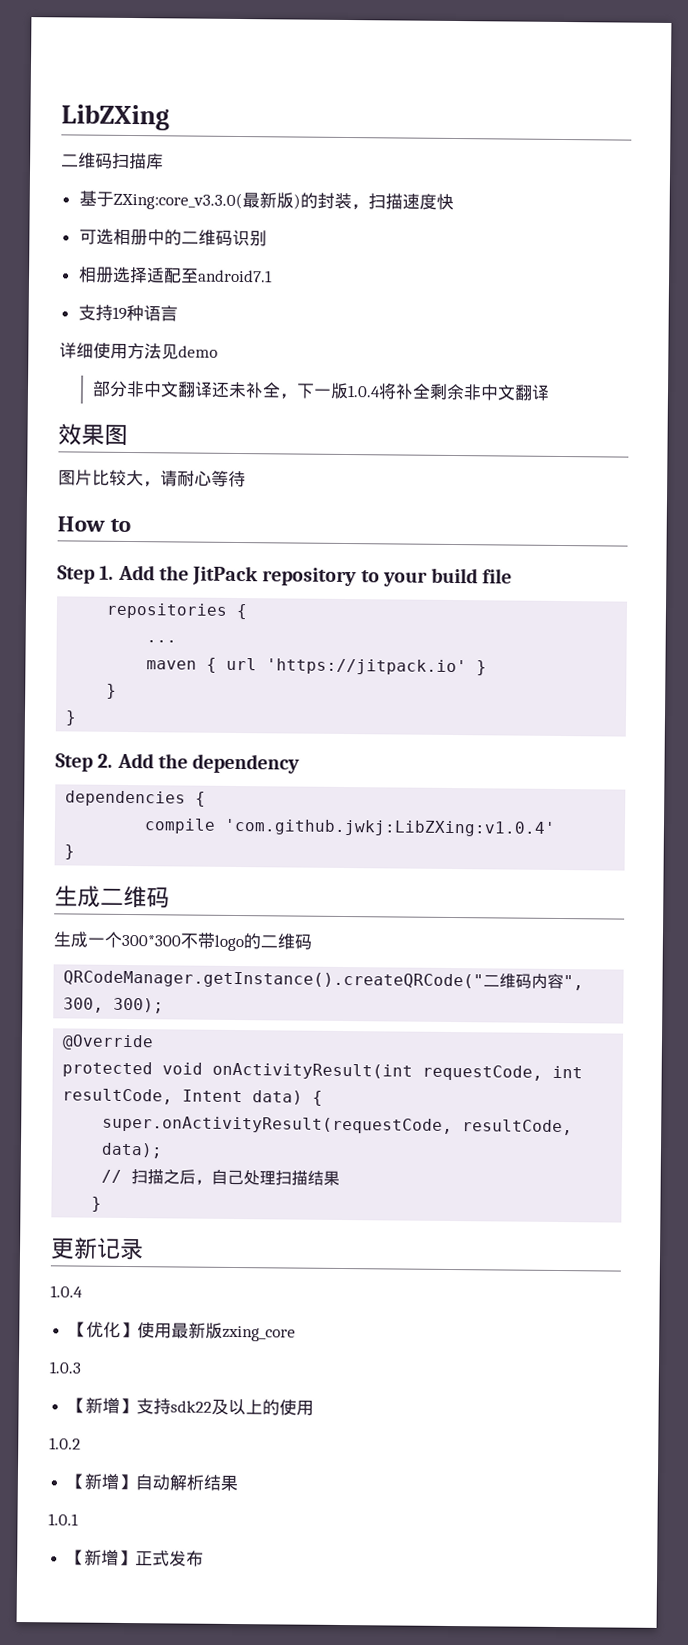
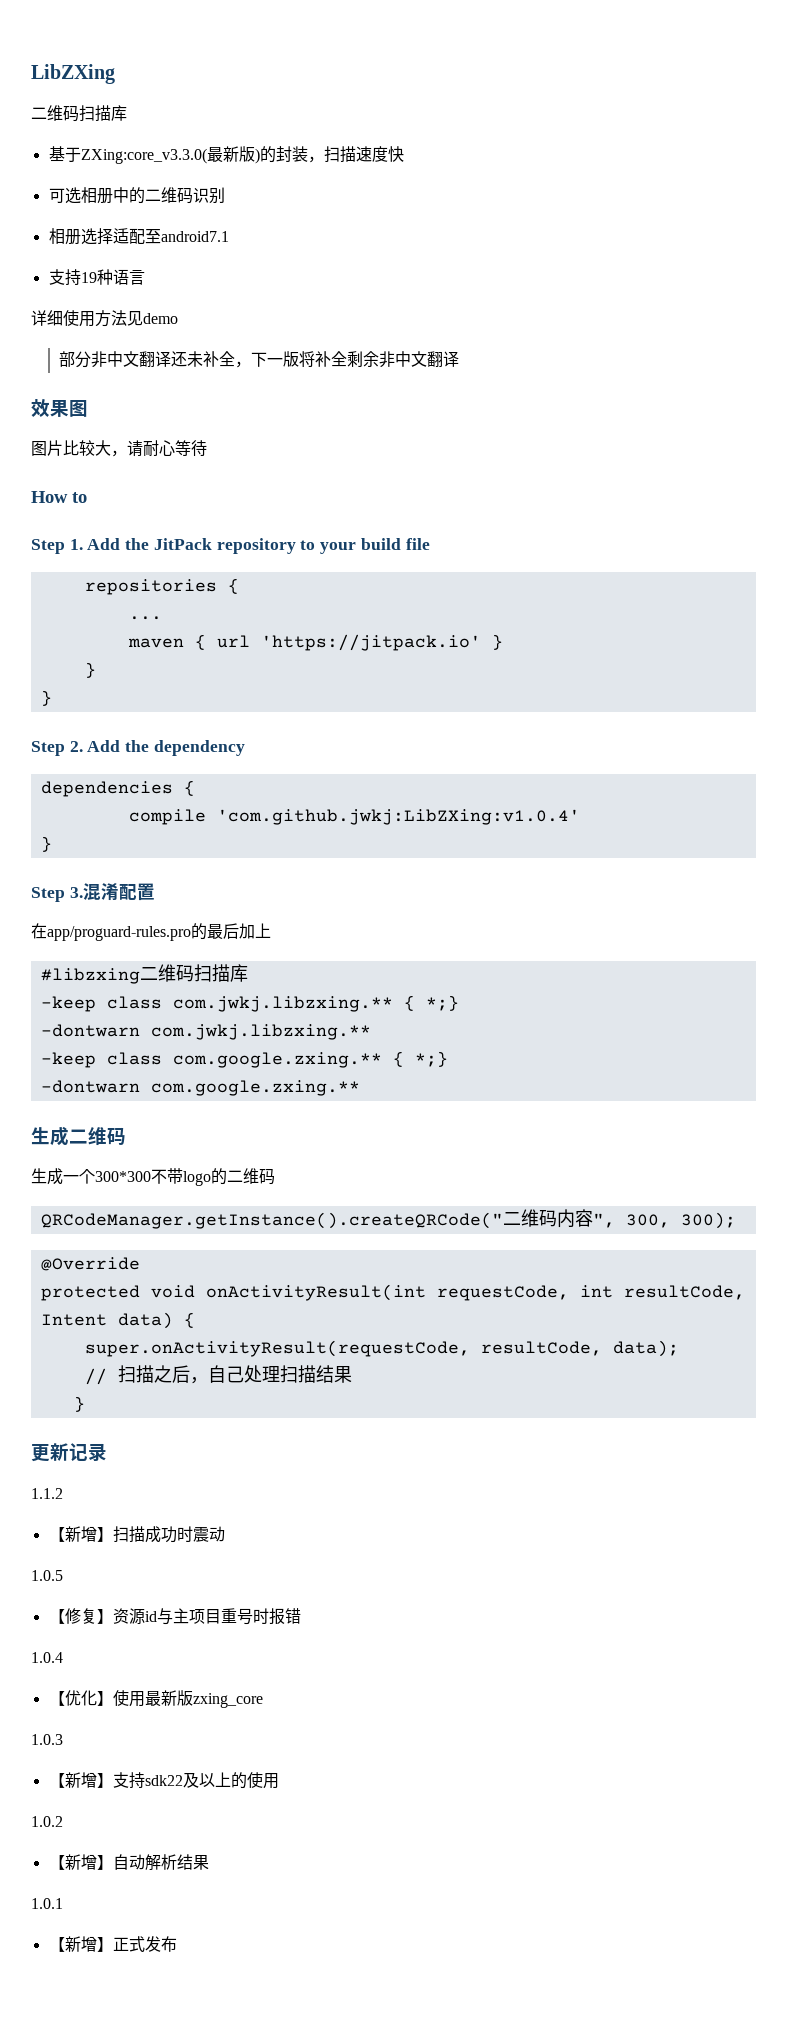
[346,385,381,398] 1.0.4 -> (300, 359) none
(76, 852) none -> [31,883,155,902] [31,923,271,941] [40,964,248,984] [40,995,459,1012] [40,1024,371,1040] [40,1051,448,1068] [40,1080,360,1096] // Step 3.混淆配置 // 在app/proguard-rules.pro的最后加上 // #libzxing二维码扫描库 // -keep class com.jwkj.libzxing.** { *;} // -dontwarn com.jwkj.libzxing.** // -keep class com.google.zxing.** { *;} // -dontwarn com.google.zxing.**
(144, 1249) none -> [31,1488,63,1499] [48,1526,225,1543] [31,1570,63,1581] [48,1608,301,1625] // 1.1.2 // 【新增】扫描成功时震动 // 1.0.5 // 【修复】资源id与主项目重号时报错

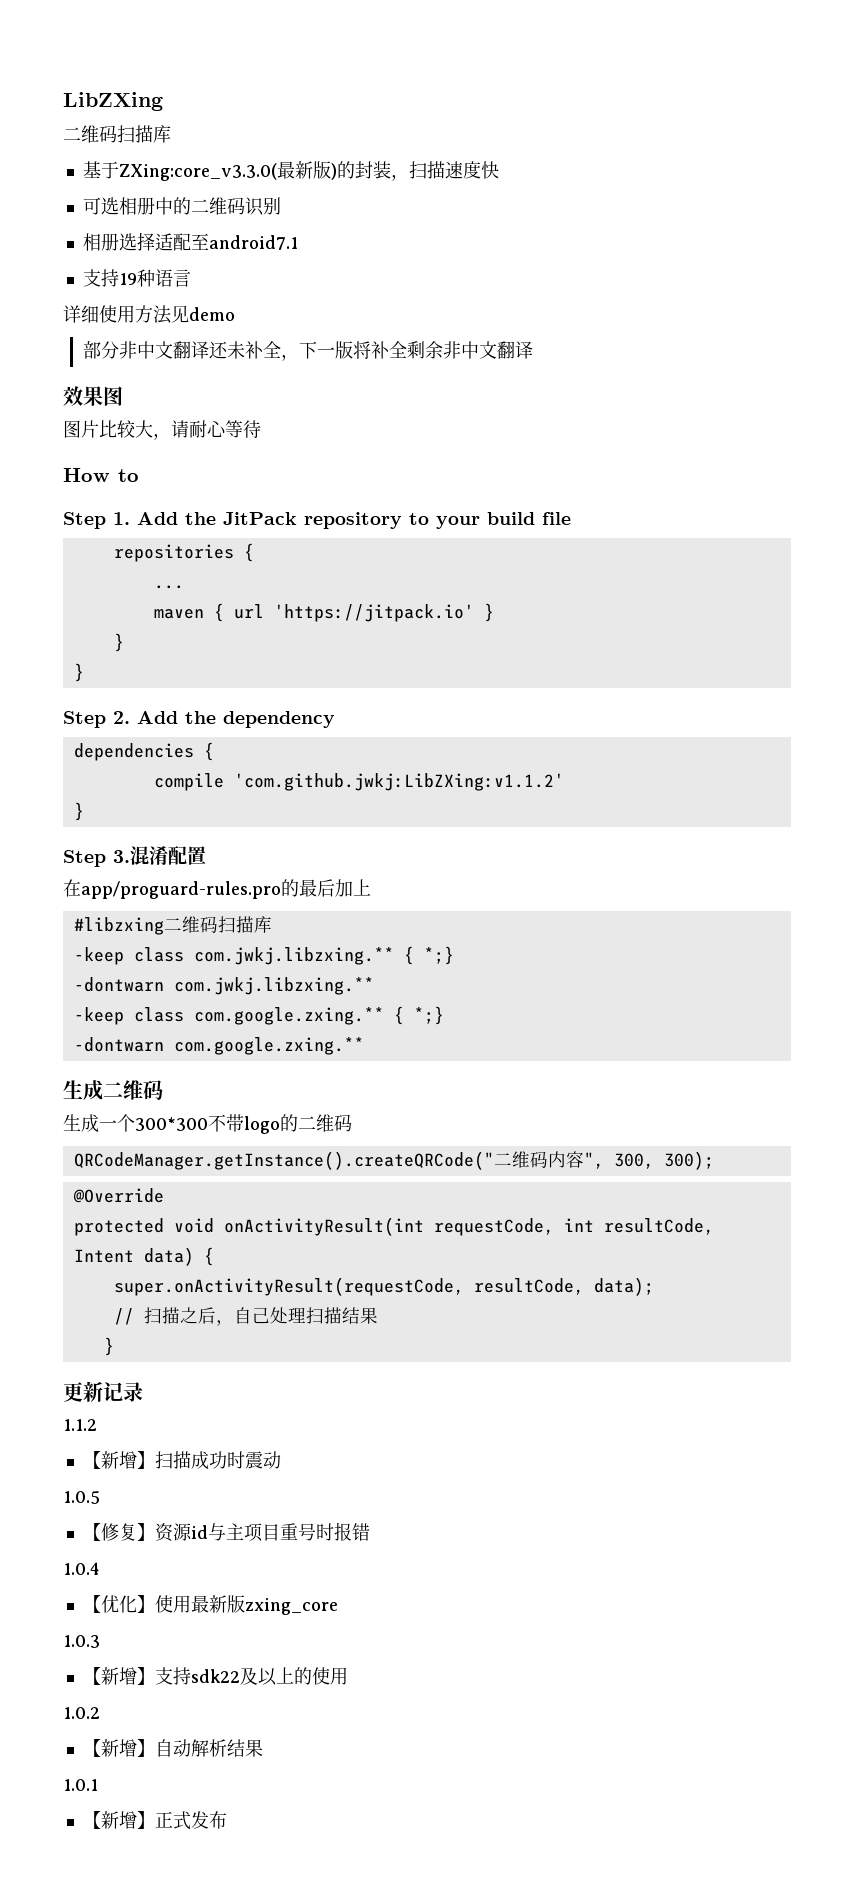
[216,809,580,825] 'com.github.jwkj:LibZXing:v1.0.4' -> [233,773,564,791] 'com.github.jwkj:LibZXing:v1.1.2'

